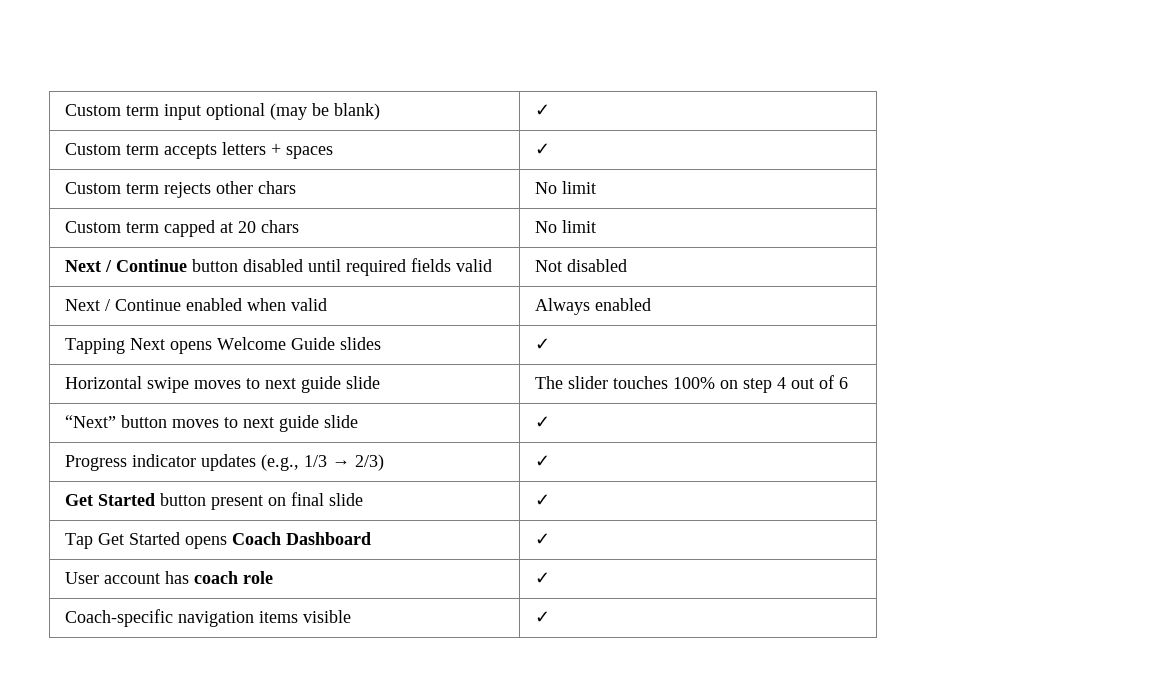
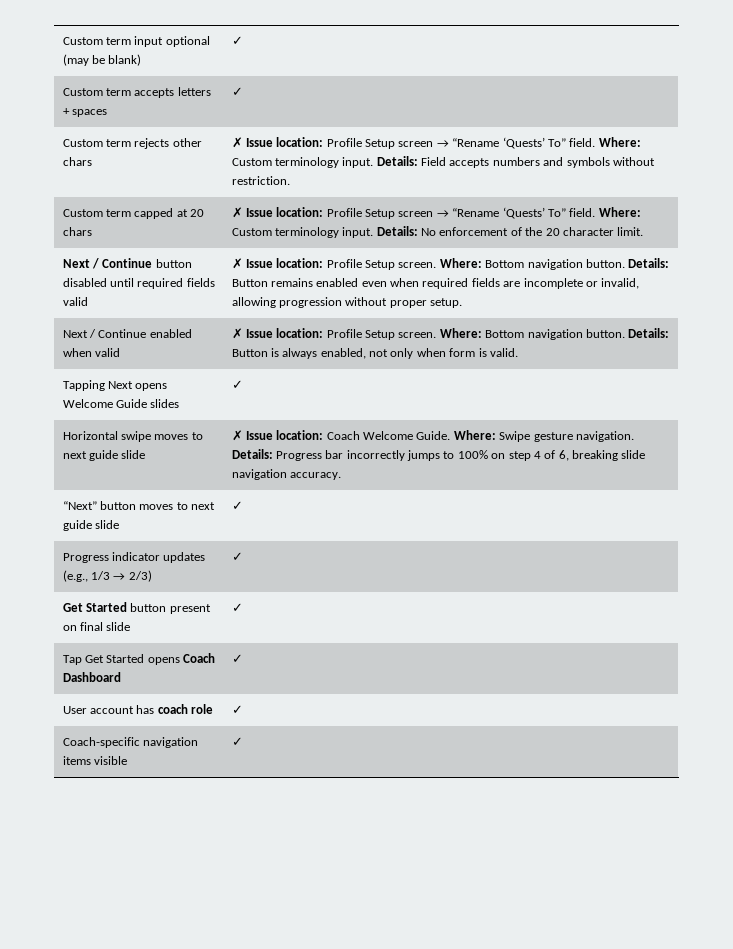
[534,181,596,194] No limit -> [231,137,641,149] [231,156,655,168] [231,176,290,185] ✗ Issue location: Profile Setup screen → “Rename ‘Quests’ To” field. Where: Custom terminology input. Details: Field accepts numbers and symbols without restriction.
[534,220,596,233] No limit -> [231,207,641,219] [231,226,644,238] ✗ Issue location: Profile Setup screen → “Rename ‘Quests’ To” field. Where: Custom terminology input. Details: No enforcement of the 20 character limit.
[534,259,627,272] Not disabled -> [231,258,670,270] [231,278,640,289] [231,297,463,308] ✗ Issue location: Profile Setup screen. Where: Bottom navigation button. Details: Button remains enabled even when required fields are incomplete or invalid, allowing progression without proper setup.
[534,298,651,315] Always enabled -> [231,328,670,340] [231,348,518,359] ✗ Issue location: Profile Setup screen. Where: Bottom navigation button. Details: Button is always enabled, not only when form is valid.
[534,375,848,393] The slider touches 100% on step 4 out of 6 -> [231,430,634,442] [231,449,646,461] [231,469,341,480] ✗ Issue location: Coach Welcome Guide. Where: Swipe gesture navigation. Details: Progress bar incorrectly jumps to 100% on step 4 of 6, breaking slide navigation accuracy.

